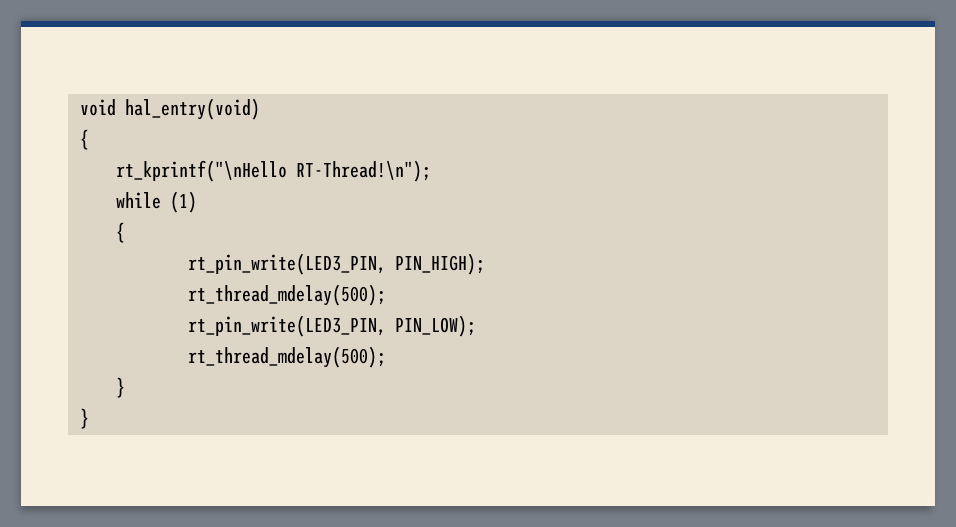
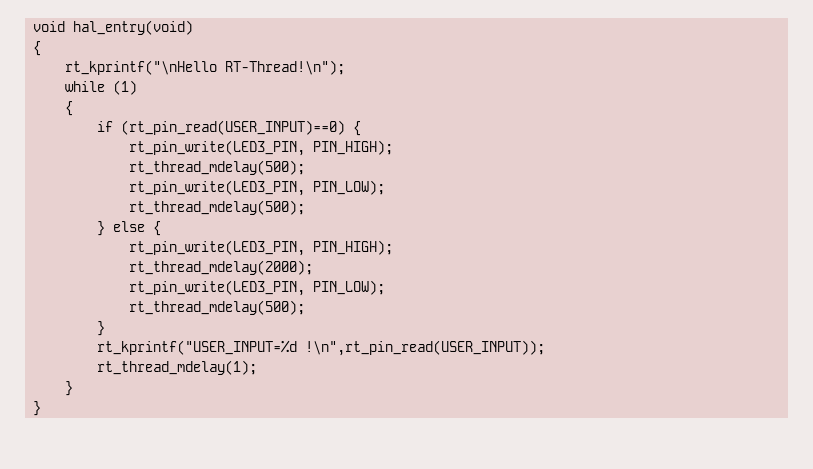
(126, 232) none -> [96,120,361,136] // if (rt_pin_read(USER_INPUT)==0) {
(387, 357) none -> [96,221,161,236] [128,240,393,256] [128,260,313,275] [128,280,385,296] [128,300,305,315] [96,321,105,336] [96,340,545,356] [96,360,257,375] // } else { // rt_pin_write(LED3_PIN, PIN_HIGH); // rt_thread_mdelay(2000); // rt_pin_write(LED3_PIN, PIN_LOW); // rt_thread_mdelay(500); // } // rt_kprintf("USER_INPUT=%d !\n",rt_pin_read(USER_INPUT)); // rt_thread_mdelay(1);

